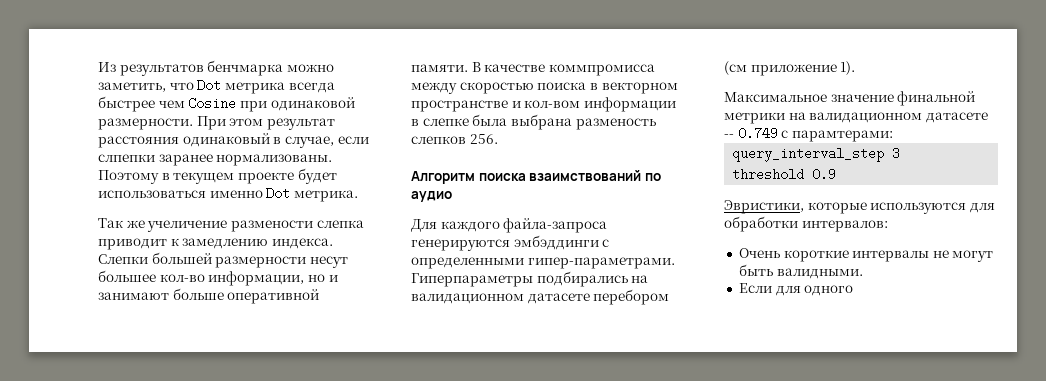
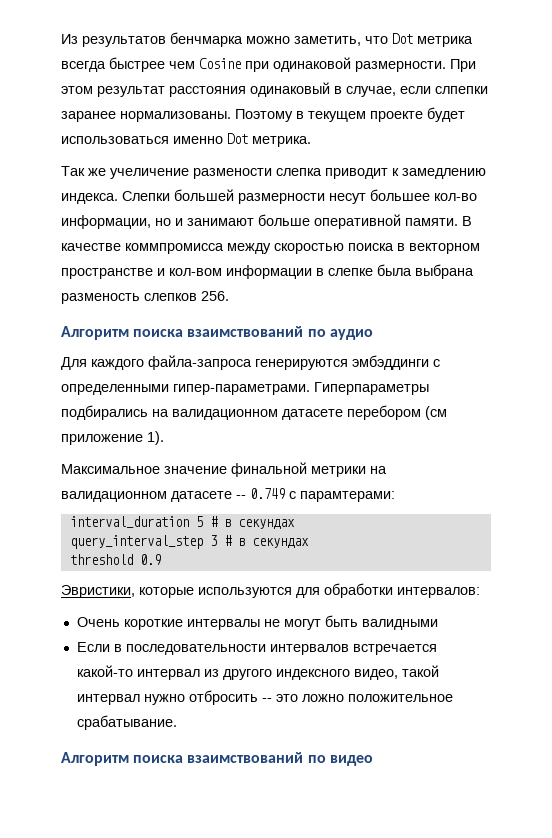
(893, 136) none -> [69,516,295,529] // interval_duration 5 # в секундах
(901, 153) none -> [223,535,309,548] # в секундах
[776,268,863,279] валидными. -> [361,619,438,630] валидными
[775,285,854,296] для одного -> [113,644,437,655] [76,665,439,680] [76,690,453,705] [76,715,177,730] [61,752,373,766] в последовательности интервалов встречается какой-то интервал из другого индексного видео, такой интервал нужно отбросить -- это ложно положительное срабатывание. // Алгоритм поиска взаимствований по видео

